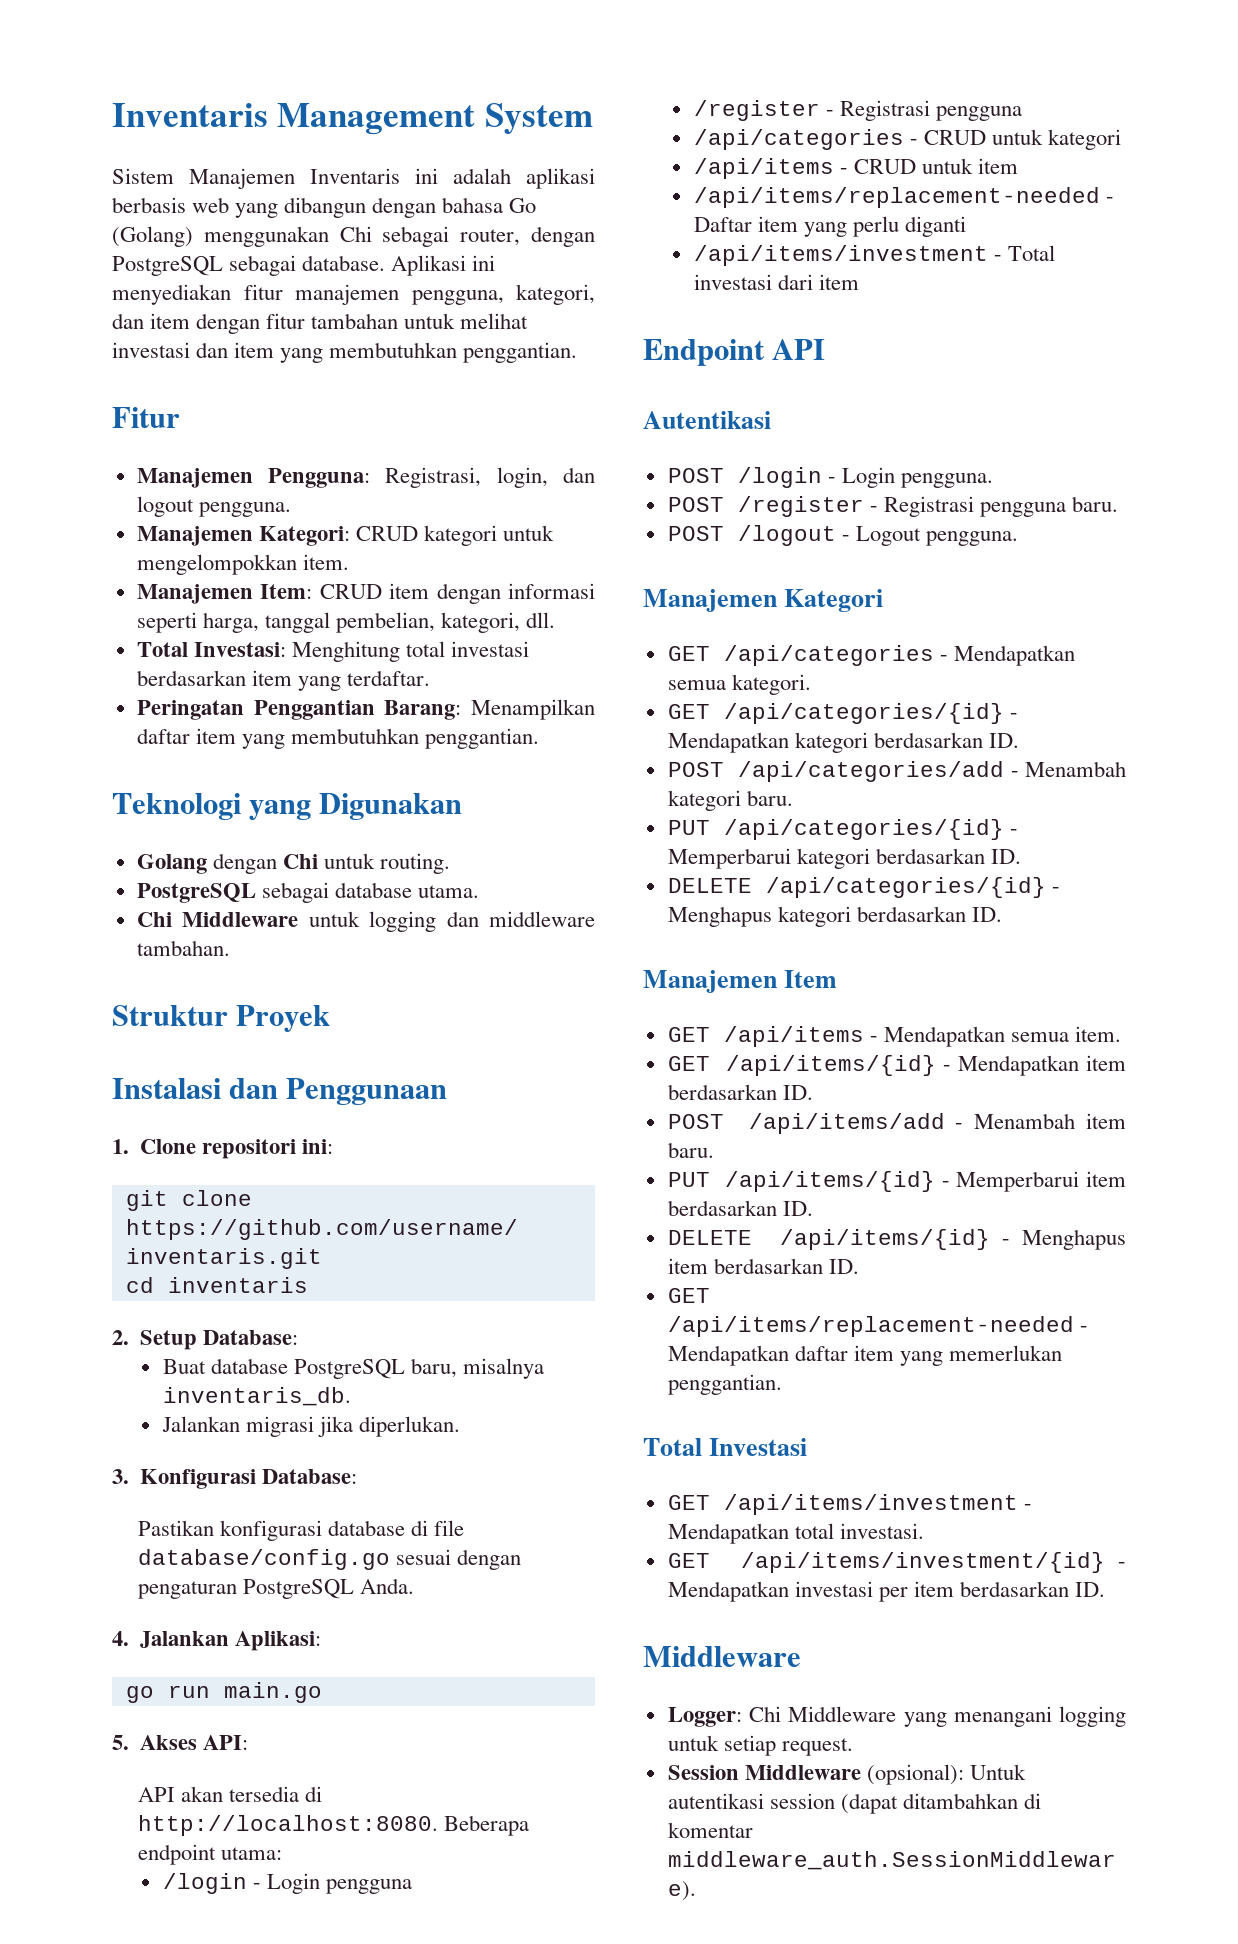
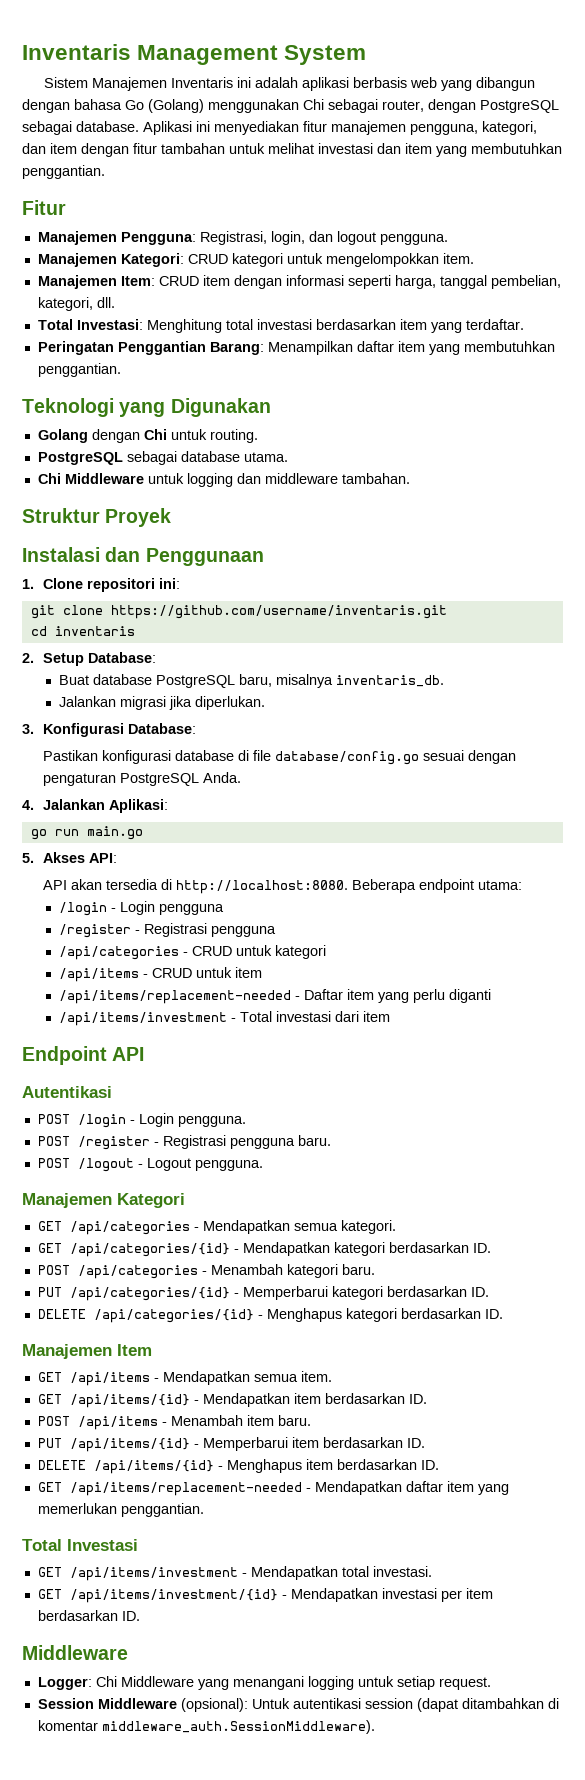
[738,761,1005,782] /api/categories/add -> [77,1265,198,1279] /api/categories
[748,1113,945,1134] /api/items/add -> [77,1416,158,1430] /api/items

